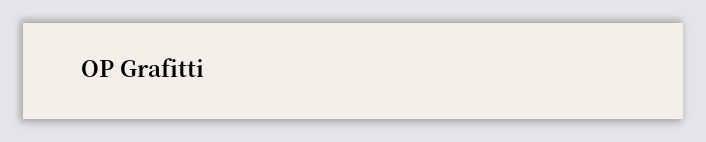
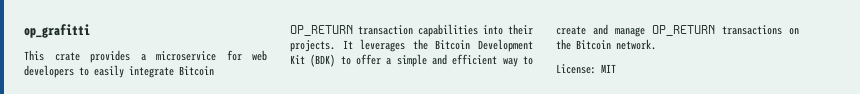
[81,58,205,77] OP Grafitti -> [24,24,90,38] [24,50,267,63] [24,65,214,78] [290,24,533,37] [290,39,533,52] [290,54,533,67] [556,24,799,37] [556,39,656,50] [556,64,616,74] op_grafitti // This crate provides a microservice for web developers to easily integrate Bitcoin OP_RETURN transaction capabilities into their projects. It leverages the Bitcoin Development Kit (BDK) to offer a simple and efficient way to create and manage OP_RETURN transactions on the Bitcoin network. // License: MIT

